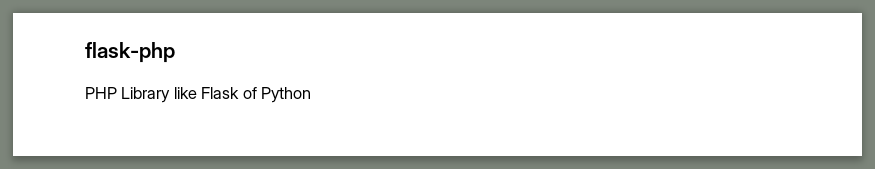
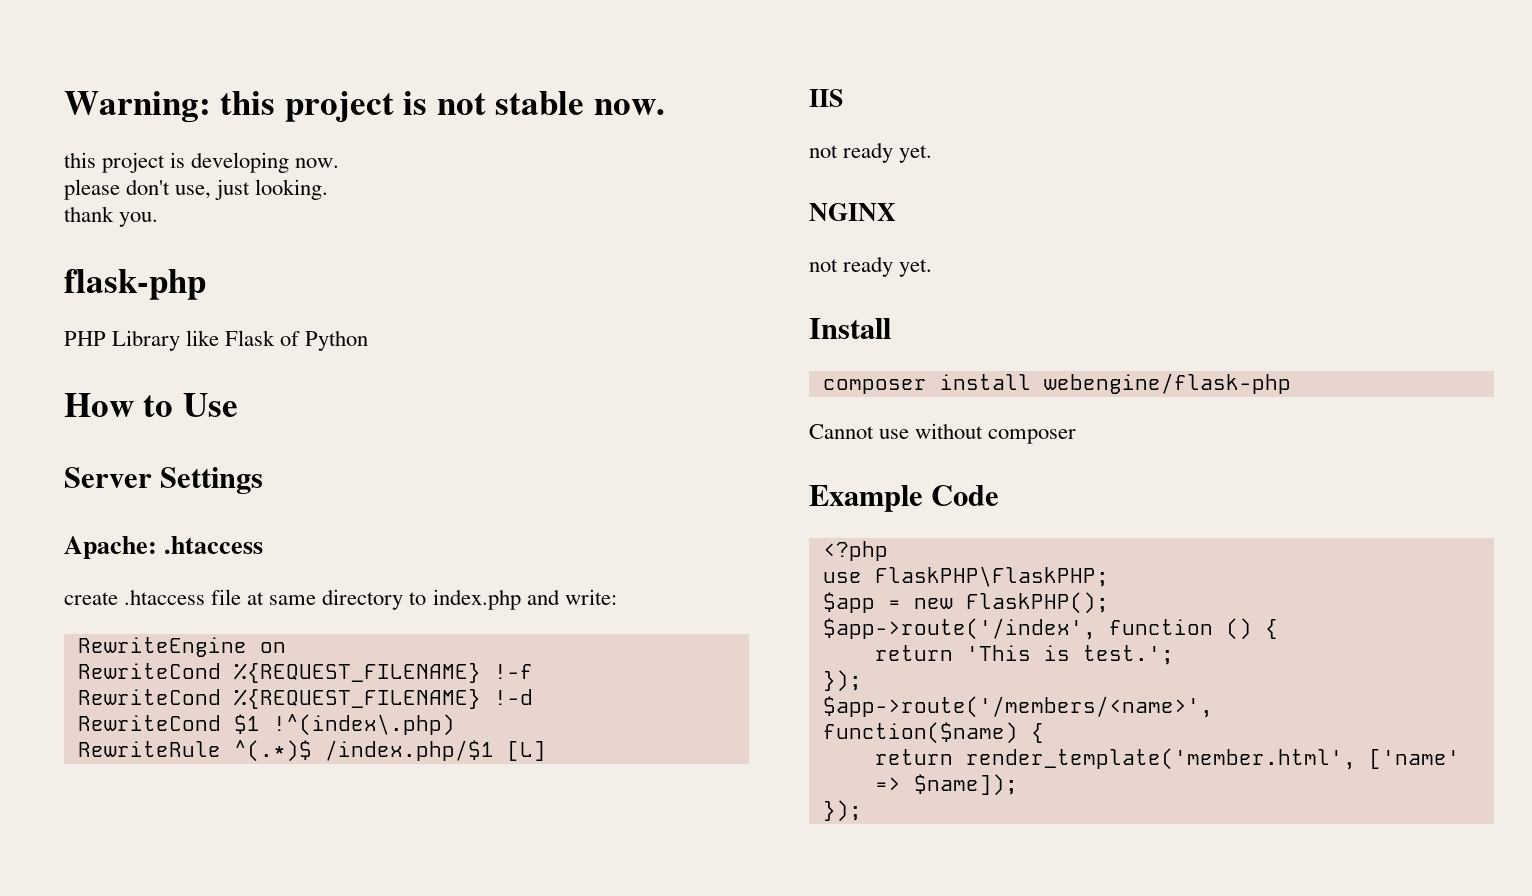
(85, 52) none -> [64,91,665,123] [64,152,340,173] [64,179,329,200] [64,206,159,227] Warning: this project is not stable now. // this project is developing now. // please don't use, just looking. // thank you. //
(312, 95) none -> [64,393,238,417] [64,467,264,494] [64,536,264,559] [64,589,617,610] [77,637,286,657] [77,663,533,683] [77,689,533,709] [77,714,455,736] [77,740,546,762] [809,89,843,107] [809,142,933,163] [809,203,896,221] [809,256,933,277] [809,318,891,339] [822,373,1291,394] [809,423,1077,444] [809,485,1000,512] [822,541,888,561] [822,566,1109,587] [822,592,1109,614] [822,618,1278,640] [874,645,1174,665] [822,670,862,692] [822,696,1213,718] [822,722,1044,744] [874,748,1460,770] [874,774,1018,796] [822,800,862,822] // How to Use // Server Settings // Apache: .htaccess // create .htaccess file at same directory to index.php and write: // RewriteEngine on // RewriteCond %{REQUEST_FILENAME} !-f // RewriteCond %{REQUEST_FILENAME} !-d // RewriteCond $1 !^(index\.php) // RewriteRule ^(.*)$ /index.php/$1 [L] // IIS // not ready yet. // NGINX // not ready yet. // Install // composer install webengine/flask-php // Cannot use without composer // Example Code // <?php // use FlaskPHP\FlaskPHP; // $app = new FlaskPHP(); // $app->route('/index', function () { // return 'This is test.'; // }); // $app->route('/members/<name>', // function($name) { // return render_template('member.html', ['name' => $name]); // });

